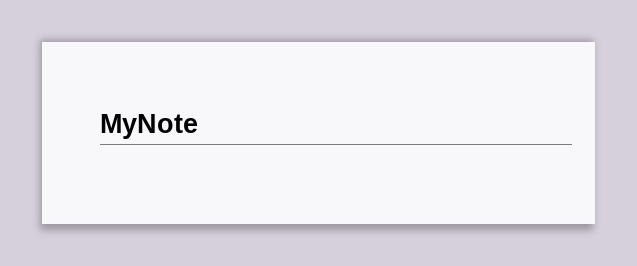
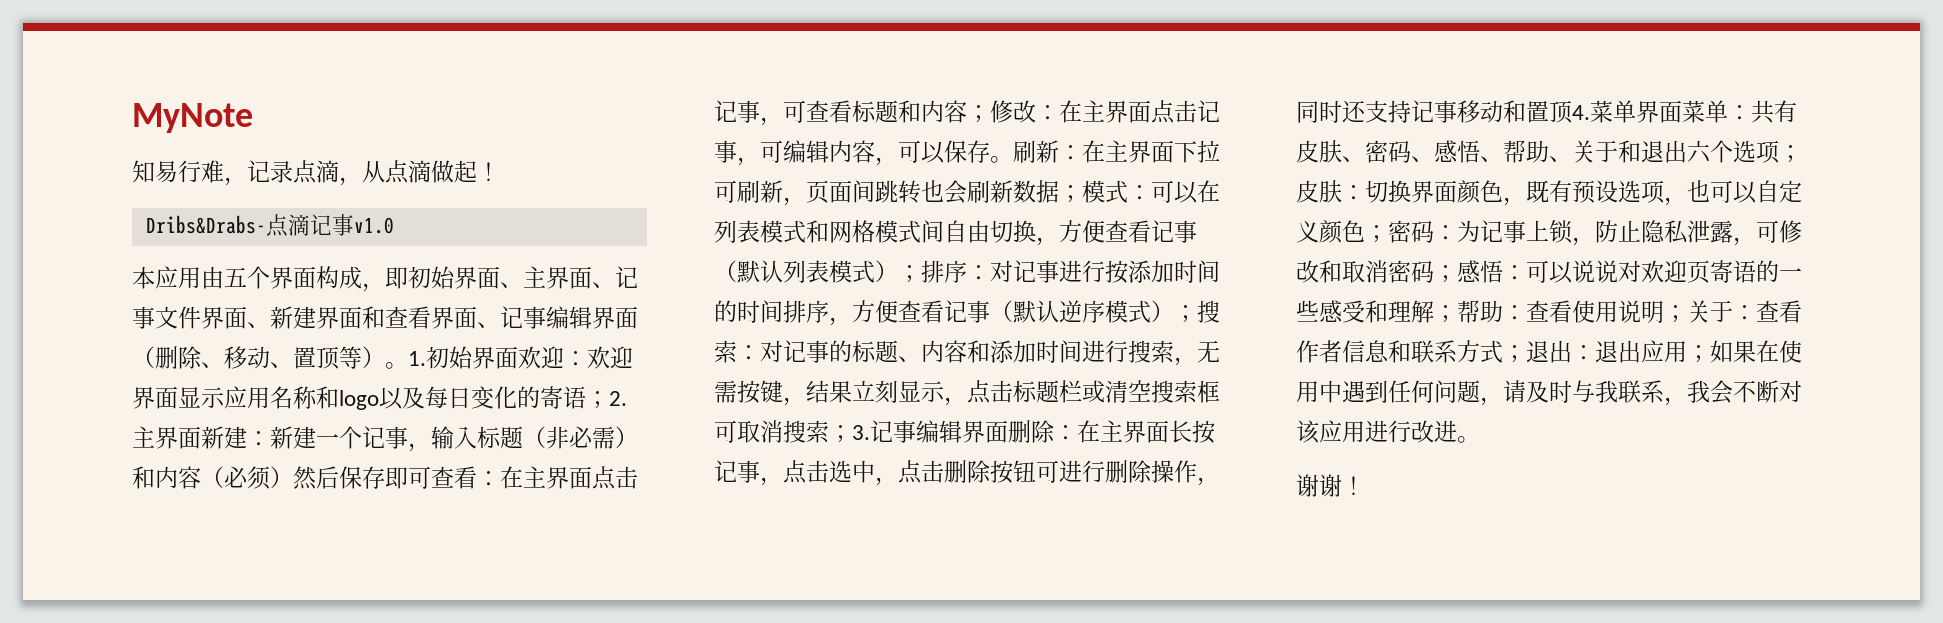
(198, 126) none -> [132,160,500,186] [145,214,394,237] [132,266,638,292] [132,306,638,329] [132,346,633,370] [132,386,627,410] [132,426,638,452] [132,466,638,490] [714,100,1220,126] [714,140,1220,166] [714,180,1220,206] [714,220,1197,246] [714,260,1220,284] [714,300,1220,326] [714,340,1220,366] [714,380,1220,406] [714,420,1215,444] [714,460,1220,486] [1296,100,1797,124] [1296,140,1802,164] [1296,180,1802,206] [1296,220,1802,246] [1296,260,1802,284] [1296,300,1802,323] [1296,340,1802,363] [1296,380,1802,406] [1296,420,1480,444] [1296,474,1365,497] // 知易行难，记录点滴，从点滴做起！ // Dribs&Drabs-点滴记事v1.0 // 本应用由五个界面构成，即初始界面、主界面、记事文件界面、新建界面和查看界面、记事编辑界面（删除、移动、置顶等）。1.初始界面欢迎：欢迎界面显示应用名称和logo以及每日变化的寄语；2.主界面新建：新建一个记事，输入标题（非必需）和内容（必须）然后保存即可查看：在主界面点击记事，可查看标题和内容；修改：在主界面点击记事，可编辑内容，可以保存。刷新：在主界面下拉可刷新，页面间跳转也会刷新数据；模式：可以在列表模式和网格模式间自由切换，方便查看记事（默认列表模式）；排序：对记事进行按添加时间的时间排序，方便查看记事（默认逆序模式）；搜索：对记事的标题、内容和添加时间进行搜索，无需按键，结果立刻显示，点击标题栏或清空搜索框可取消搜索；3.记事编辑界面删除：在主界面长按记事，点击选中，点击删除按钮可进行删除操作，同时还支持记事移动和置顶4.菜单界面菜单：共有皮肤、密码、感悟、帮助、关于和退出六个选项；皮肤：切换界面颜色，既有预设选项，也可以自定义颜色；密码：为记事上锁，防止隐私泄露，可修改和取消密码；感悟：可以说说对欢迎页寄语的一些感受和理解；帮助：查看使用说明；关于：查看作者信息和联系方式；退出：退出应用；如果在使用中遇到任何问题，请及时与我联系，我会不断对该应用进行改进。 // 谢谢！

